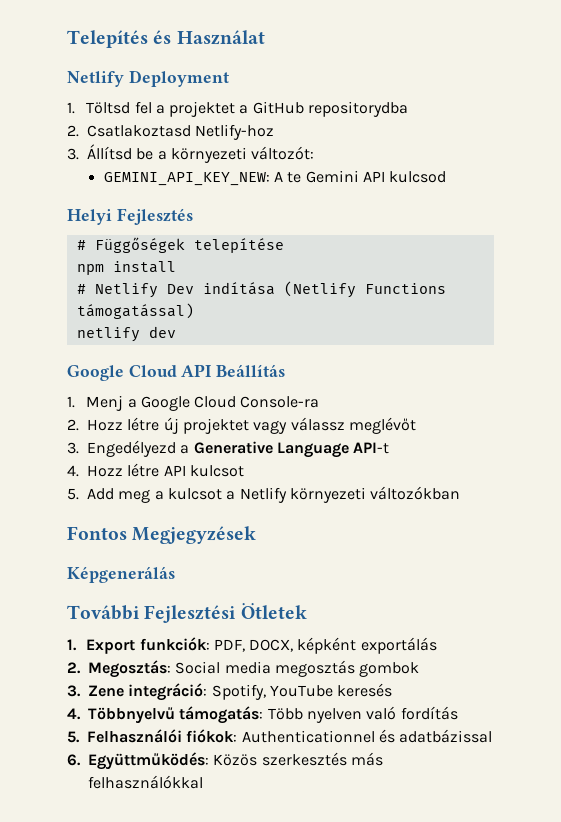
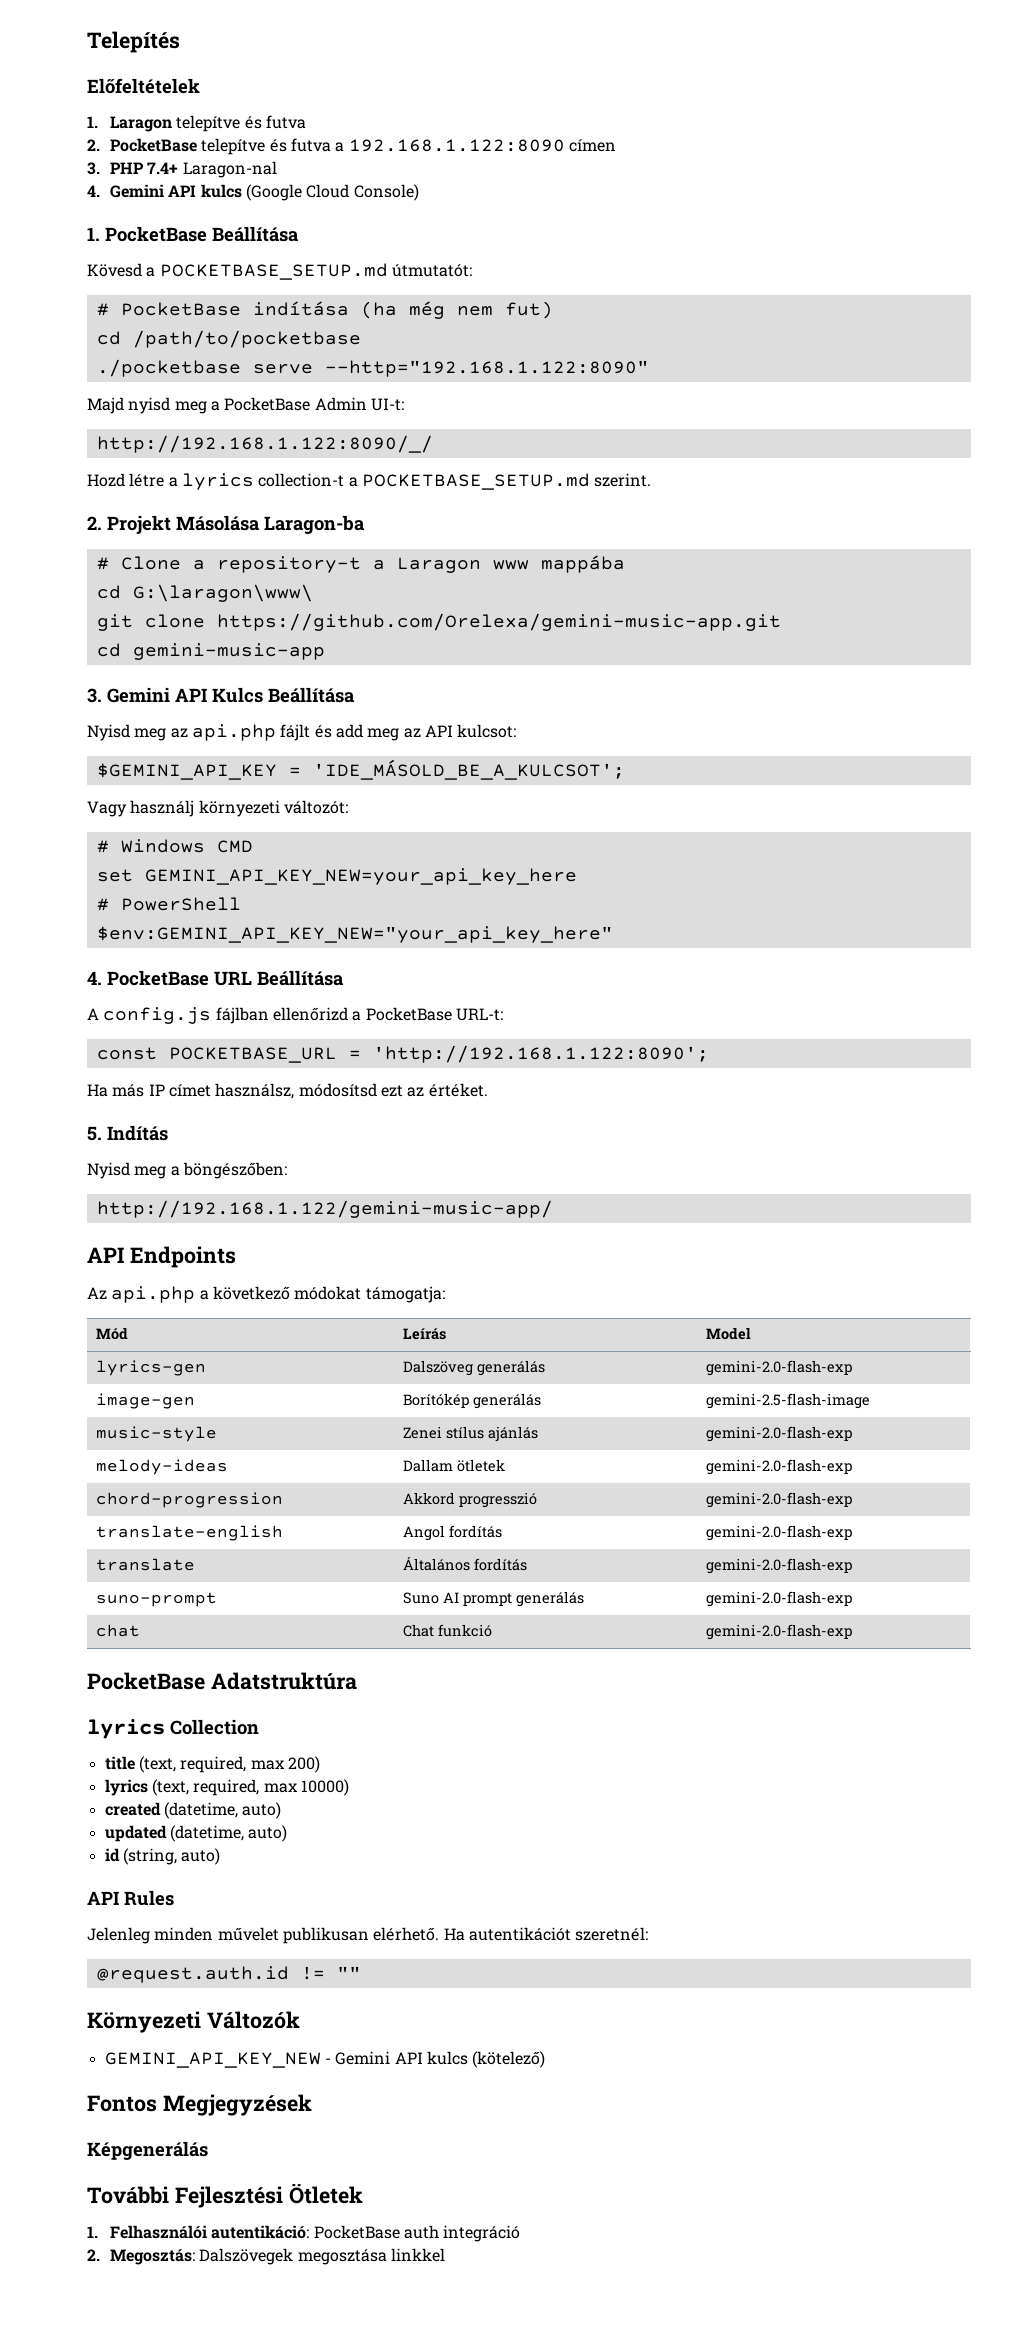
[153,30,265,45] [67,70,229,87] [67,101,409,117] [67,124,275,140] [67,144,315,163] [103,170,447,186] [67,208,193,225] [76,237,284,253] [76,261,176,275] [76,281,446,298] [76,303,194,319] [76,326,176,342] [67,364,286,381] [67,395,320,411] [67,417,416,434] [67,440,390,458] [67,463,244,477] [67,486,461,503] és Használat // Netlify Deployment // 1. Töltsd fel a projektet a GitHub repositorydba // 2. Csatlakoztasd Netlify-hoz // 3. Állítsd be a környezeti változót: // GEMINI_API_KEY_NEW: A te Gemini API kulcsod // Helyi Fejlesztés // # Függőségek telepítése // npm install // # Netlify Dev indítása (Netlify Functions támogatással) // netlify dev // Google Cloud API Beállítás // 1. Menj a Google Cloud Console-ra // 2. Hozz létre új projektet vagy válassz meglévőt // 3. Engedélyezd a Generative Language API-t // 4. Hozz létre API kulcsot // 5. Add meg a kulcsot a Netlify környezeti változókban -> [87,78,200,94] [87,115,307,132] [87,138,617,155] [87,161,277,178] [87,184,419,201] [87,226,299,242] [87,263,472,280] [96,301,553,319] [96,330,361,348] [96,359,649,377] [87,397,404,414] [96,435,433,453] [87,473,652,490] [87,515,365,534] [96,555,625,573] [96,584,313,602] [96,613,781,631] [96,643,325,660] [87,687,355,703] [87,724,517,741] [96,759,625,780] [87,800,348,817] [96,839,253,853] [96,868,577,885] [96,897,241,911] [96,926,613,943] [87,970,344,986] [87,1007,503,1024] [96,1045,709,1063] [87,1083,488,1099] [87,1125,168,1141] [87,1162,287,1179] [96,1200,553,1218] [87,1246,236,1268] [87,1286,445,1303] [95,1327,128,1340] [402,1328,446,1340] [705,1327,751,1340] [95,1360,206,1376] [402,1360,545,1376] [705,1360,852,1376] [95,1393,195,1409] [402,1393,541,1409] [705,1393,870,1409] [95,1426,217,1442] [402,1426,538,1442] [705,1426,852,1442] [95,1459,228,1475] [402,1459,505,1472] [705,1459,852,1475] [95,1492,283,1508] [402,1492,537,1508] [705,1492,852,1508] [95,1525,283,1541] [402,1525,502,1541] [705,1525,852,1541] [95,1558,195,1571] [402,1557,527,1571] [705,1558,852,1574] [95,1592,217,1607] [402,1591,584,1607] [705,1591,852,1607] [95,1624,140,1637] [402,1624,492,1637] [705,1624,852,1640] [87,1672,357,1690] [87,1719,259,1739] [104,1756,320,1773] [104,1779,349,1796] [104,1802,282,1819] [104,1825,288,1842] [104,1848,221,1865] [87,1890,174,1906] [87,1927,649,1944] [96,1966,361,1983] [87,2011,300,2033] [104,2051,546,2068] // Előfeltételek // 1. Laragon telepítve és futva // 2. PocketBase telepítve és futva a 192.168.1.122:8090 címen // 3. PHP 7.4+ Laragon-nal // 4. Gemini API kulcs (Google Cloud Console) // 1. PocketBase Beállítása // Kövesd a POCKETBASE_SETUP.md útmutatót: // # PocketBase indítása (ha még nem fut) // cd /path/to/pocketbase // ./pocketbase serve --http="192.168.1.122:8090" // Majd nyisd meg a PocketBase Admin UI-t: // http://192.168.1.122:8090/_/ // Hozd létre a lyrics collection-t a POCKETBASE_SETUP.md szerint. // 2. Projekt Másolása Laragon-ba // # Clone a repository-t a Laragon www mappába // cd G:\laragon\www\ // git clone https://github.com/Orelexa/gemini-music-app.git // cd gemini-music-app // 3. Gemini API Kulcs Beállítása // Nyisd meg az api.php fájlt és add meg az API kulcsot: // $GEMINI_API_KEY = 'IDE_MÁSOLD_BE_A_KULCSOT'; // Vagy használj környezeti változót: // # Windows CMD // set GEMINI_API_KEY_NEW=your_api_key_here // # PowerShell // $env:GEMINI_API_KEY_NEW="your_api_key_here" // 4. PocketBase URL Beállítása // A config.js fájlban ellenőrizd a PocketBase URL-t: // const POCKETBASE_URL = 'http://192.168.1.122:8090'; // Ha más IP címet használsz, módosítsd ezt az értéket. // 5. Indítás // Nyisd meg a böngészőben: // http://192.168.1.122/gemini-music-app/ // API Endpoints // Az api.php a következő módokat támogatja: // Mód | Leírás | Model // lyrics-gen | Dalszöveg generálás | gemini-2.0-flash-exp // image-gen | Borítókép generálás | gemini-2.5-flash-image // music-style | Zenei stílus ajánlás | gemini-2.0-flash-exp // melody-ideas | Dallam ötletek | gemini-2.0-flash-exp // chord-progression | Akkord progresszió | gemini-2.0-flash-exp // translate-english | Angol fordítás | gemini-2.0-flash-exp // translate | Általános fordítás | gemini-2.0-flash-exp // suno-prompt | Suno AI prompt generálás | gemini-2.0-flash-exp // chat | Chat funkció | gemini-2.0-flash-exp // PocketBase Adatstruktúra // lyrics Collection // title (text, required, max 200) // lyrics (text, required, max 10000) // created (datetime, auto) // updated (datetime, auto) // id (string, auto) // API Rules // Jelenleg minden művelet publikusan elérhető. Ha autentikációt szeretnél: // @request.auth.id != "" // Környezeti Változók // GEMINI_API_KEY_NEW - Gemini API kulcs (kötelező)
[86,637,437,654] [67,660,420,678] [67,683,393,701] [67,706,458,724] [67,729,493,743] [67,752,383,770] [88,775,203,789] Export funkciók: PDF, DOCX, képként exportálás // 2. Megosztás: Social media megosztás gombok // 3. Zene integráció: Spotify, YouTube keresés // 4. Többnyelvű támogatás: Több nyelven való fordítás // 5. Felhasználói fiókok: Authenticationnel és adatbázissal // 6. Együttműködés: Közös szerkesztés más felhasználókkal -> [110,2225,521,2242] [87,2248,446,2265] Felhasználói autentikáció: PocketBase auth integráció // 2. Megosztás: Dalszövegek megosztása linkkel

